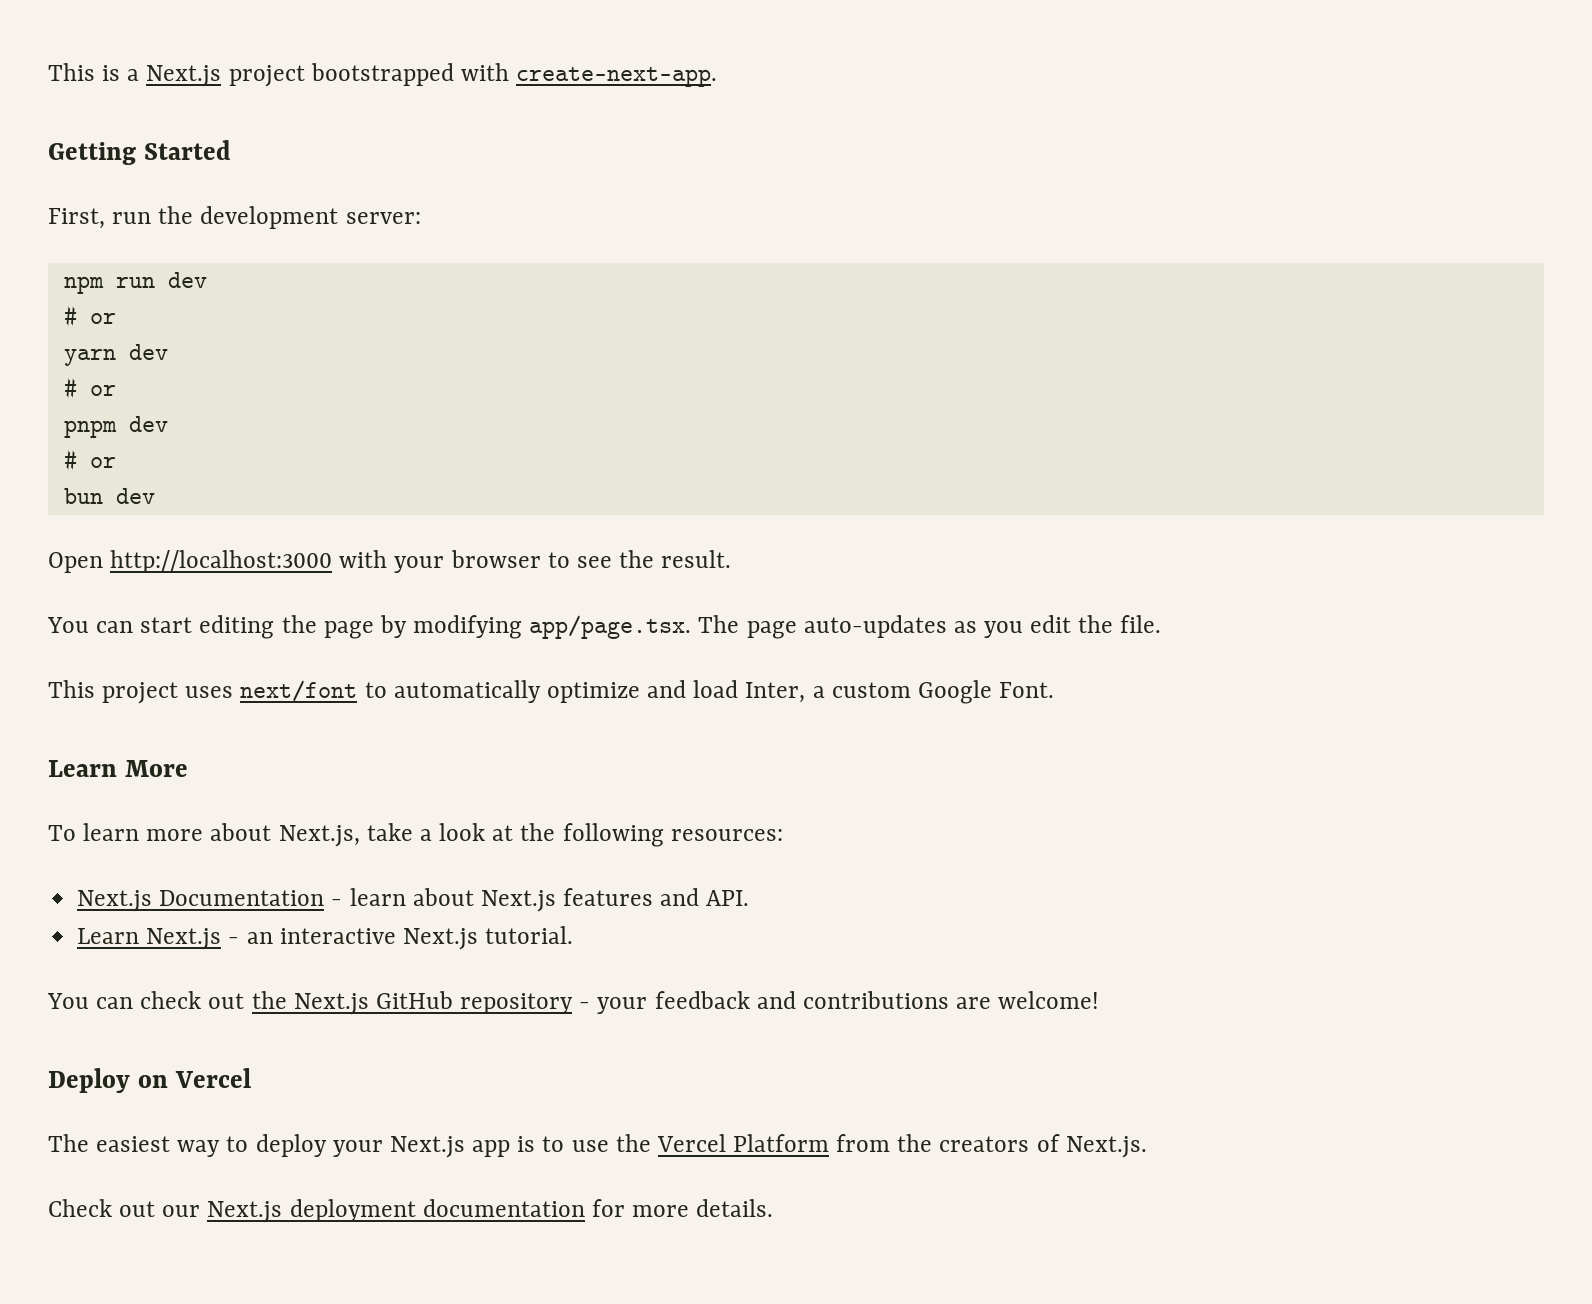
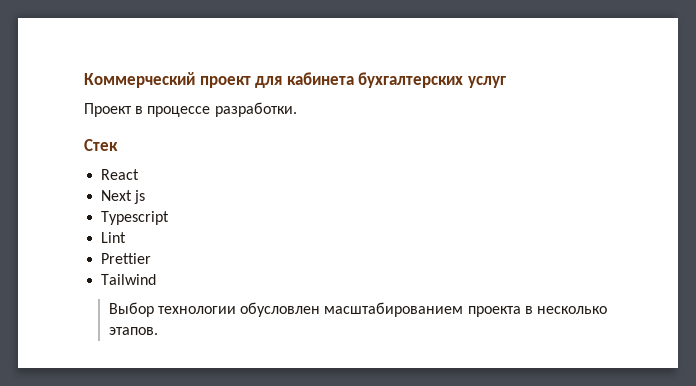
[48,63,718,87] [48,140,231,165] [48,206,421,229] [63,272,207,294] [63,305,116,327] [63,344,168,366] [63,377,116,399] [63,416,168,438] [63,449,116,471] [63,488,155,504] [48,550,732,573] [47,615,1162,639] [48,680,1055,704] [48,760,188,777] [48,823,783,847] [77,888,750,912] [77,926,574,950] [47,991,1100,1015] [48,1068,251,1093] [48,1134,1147,1158] [48,1199,774,1223] This is a Next.js project bootstrapped with create-next-app. // Getting Started // First, run the development server: // npm run dev // # or // yarn dev // # or // pnpm dev // # or // bun dev // Open http://localhost:3000 with your browser to see the result. // You can start editing the page by modifying app/page.tsx. The page auto-updates as you edit the file. // This project uses next/font to automatically optimize and load Inter, a custom Google Font. // Learn More // To learn more about Next.js, take a look at the following resources: // Next.js Documentation - learn about Next.js features and API. // Learn Next.js - an interactive Next.js tutorial. // You can check out the Next.js GitHub repository - your feedback and contributions are welcome! // Deploy on Vercel // The easiest way to deploy your Next.js app is to use the Vercel Platform from the creators of Next.js. // Check out our Next.js deployment documentation for more details. -> [84,72,506,88] [84,102,297,117] [84,139,118,151] [101,169,140,180] [101,190,146,204] [101,211,170,225] [101,232,127,243] [101,253,152,264] [101,274,157,285] [108,302,608,317] [108,327,158,335] Коммерческий проект для кабинета бухгалтерских услуг // Проект в процессе разработки. // Стек // React // Next js // Typescript // Lint // Prettier // Tailwind // Выбор технологии обусловлен масштабированием проекта в несколько этапов.

